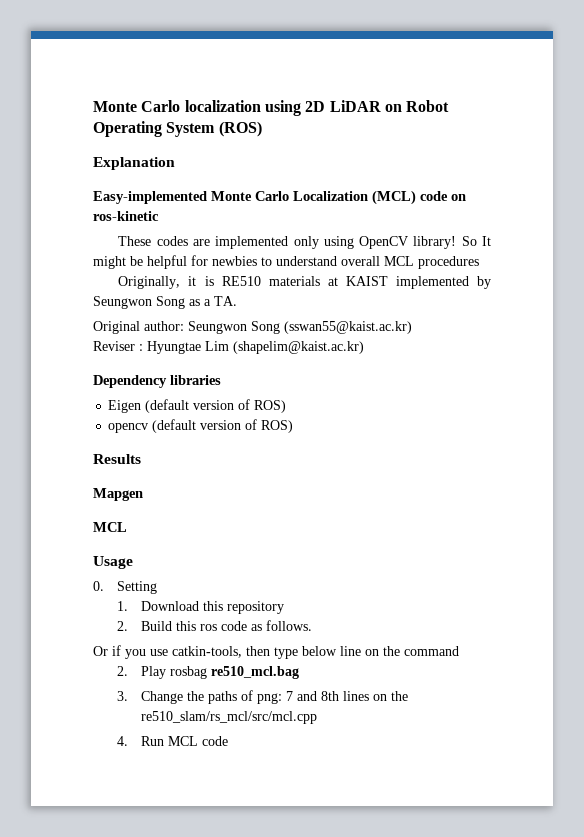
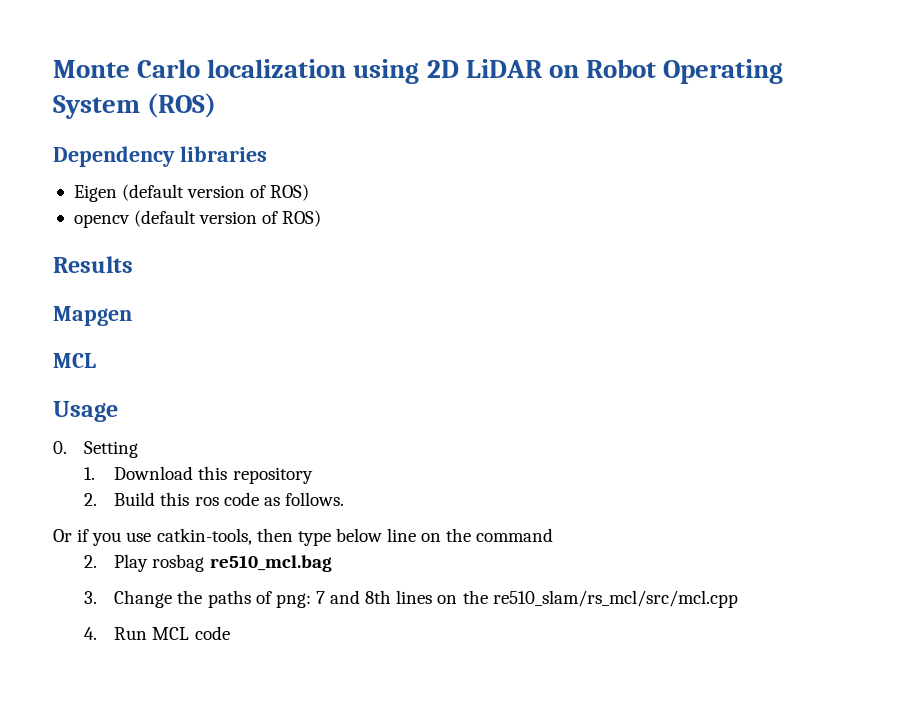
[93,157,175,170] [93,190,466,205] [93,211,159,221] [118,236,491,249] [93,255,479,269] [118,276,491,289] [93,296,237,309] [93,321,412,334] [93,341,364,354] // Explanation // Easy-implemented Monte Carlo Localization (MCL) code on ros-kinetic // These codes are implemented only using OpenCV library! So It might be helpful for newbies to understand overall MCL procedures // Originally, it is RE510 materials at KAIST implemented by Seungwon Song as a TA. // Original author: Seungwon Song (sswan55@kaist.ac.kr) // Reviser : Hyungtae Lim (shapelim@kaist.ac.kr) -> (217, 105) none

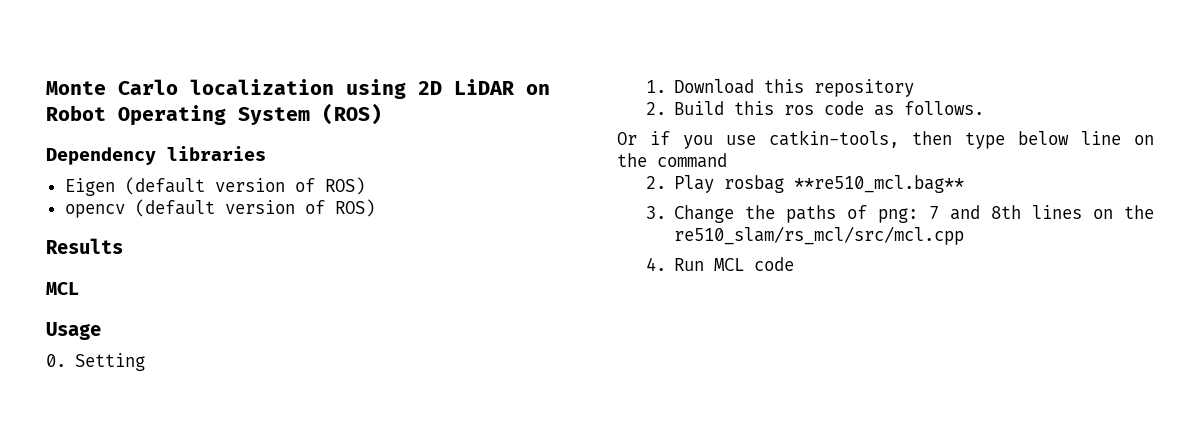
[53,306,132,326] // Mapgen -> (123, 246) none
[209,555,332,572] re510_mcl.bag -> [793,175,964,193] **re510_mcl.bag**

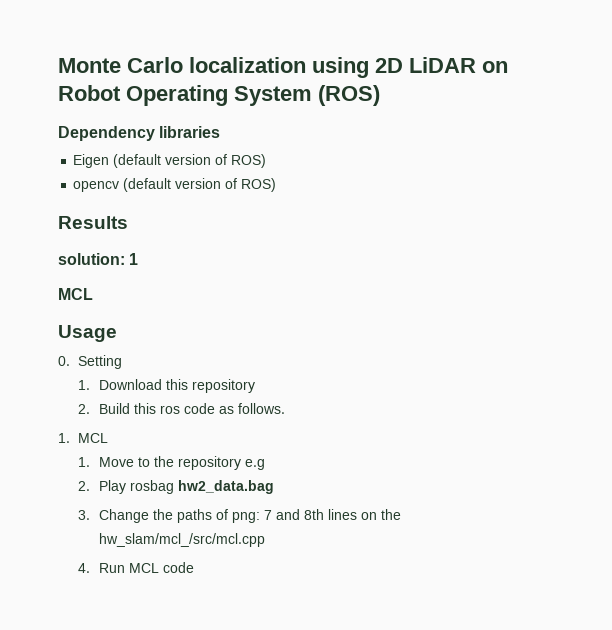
(123, 246) none -> [58,253,139,265] // solution: 1
[617,130,1154,149] [617,153,727,168] Or if you use catkin-tools, then type below line on the command -> [58,433,109,443] [78,456,265,470] 1. MCL // 1. Move to the repository e.g
[793,175,964,193] **re510_mcl.bag** -> [177,480,274,494] hw2_data.bag
[673,226,964,245] re510_slam/rs_mcl/src/mcl.cpp -> [98,533,265,547] hw_slam/mcl_/src/mcl.cpp

